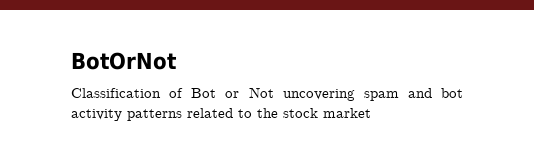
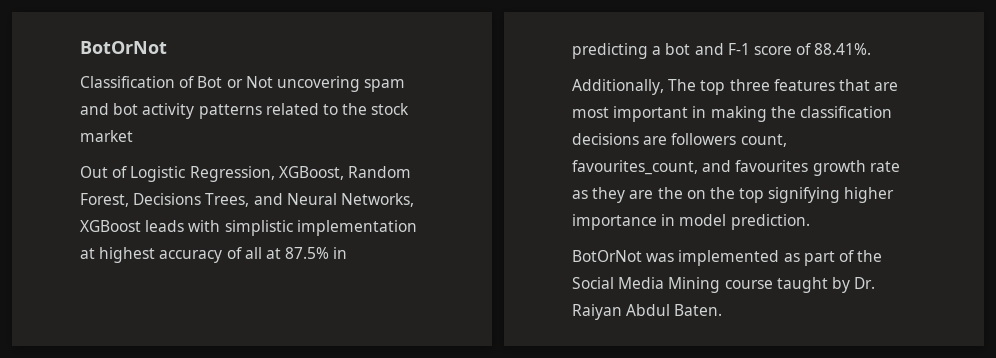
(371, 113) none -> [80,166,411,182] [80,193,414,207] [80,220,417,236] [80,247,348,263] [572,43,872,59] [572,79,899,95] [572,106,892,122] [572,133,787,147] [572,160,900,176] [572,187,895,203] [572,214,810,230] [572,250,883,266] [572,277,876,293] [572,304,723,320] // Out of Logistic Regression, XGBoost, Random Forest, Decisions Trees, and Neural Networks, XGBoost leads with simplistic implementation at highest accuracy of all at 87.5% in predicting a bot and F-1 score of 88.41%. // Additionally, The top three features that are most important in making the classification decisions are followers count, favourites_count, and favourites growth rate as they are the on the top signifying higher importance in model prediction. // BotOrNot was implemented as part of the Social Media Mining course taught by Dr. Raiyan Abdul Baten.

